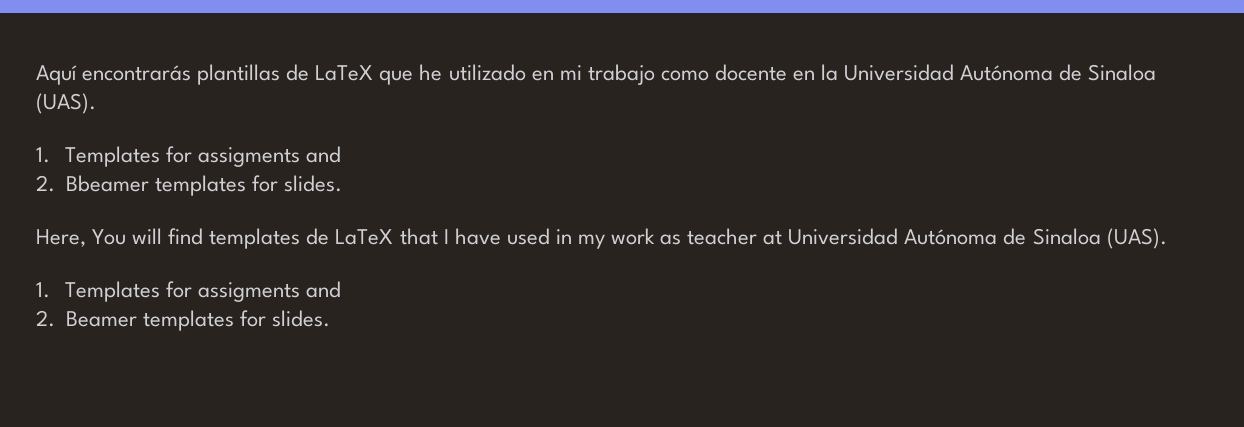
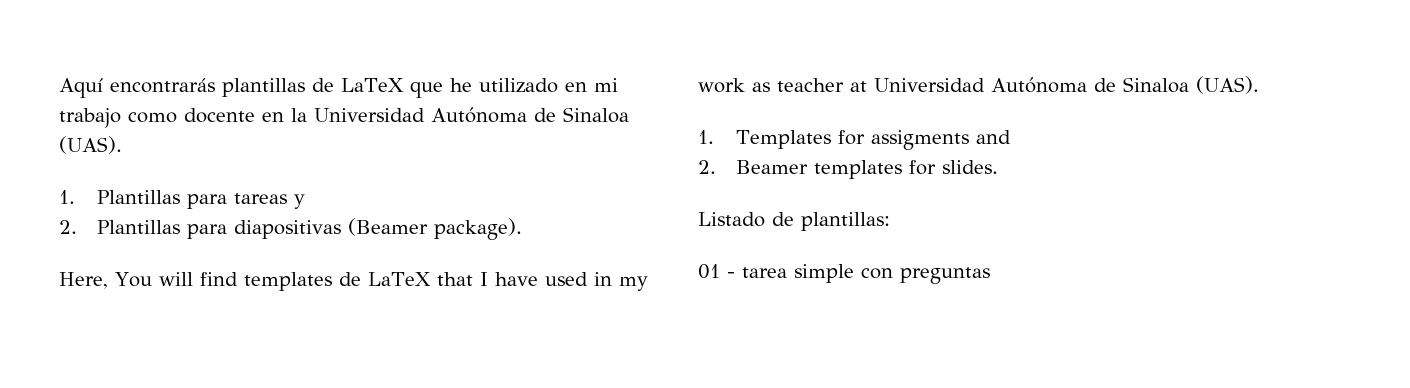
[64,146,341,167] [36,175,343,196] Templates for assigments and // 2. Bbeamer templates for slides. -> [96,190,305,209] [59,218,522,240] Plantillas para tareas y // 2. Plantillas para diapositivas (Beamer package).
(331, 318) none -> [698,212,890,231] [698,264,990,284] // Listado de plantillas: // 01 - tarea simple con preguntas

